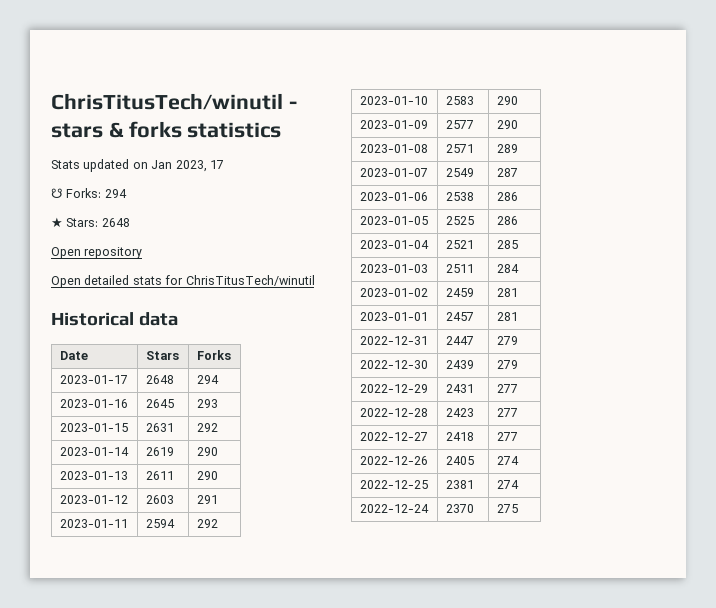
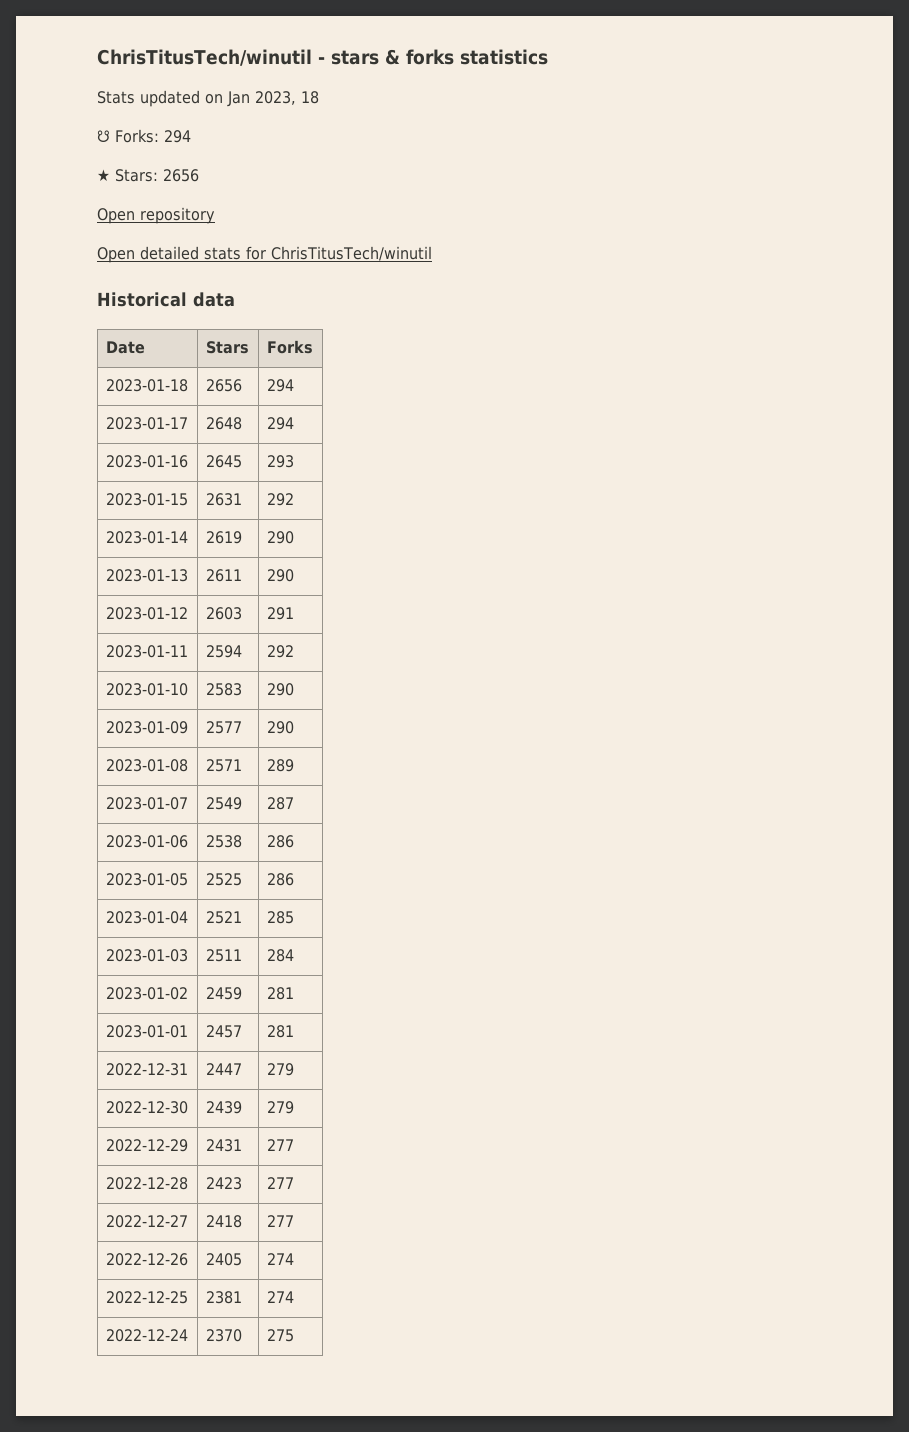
[209,160,224,169] 17 -> [301,91,319,104] 18
[101,218,130,227] 2648 -> [163,169,199,182] 2656
(231, 355) none -> [105,379,188,392] [205,379,242,392] [266,379,294,392] // 2023-01-18 | 2656 | 294

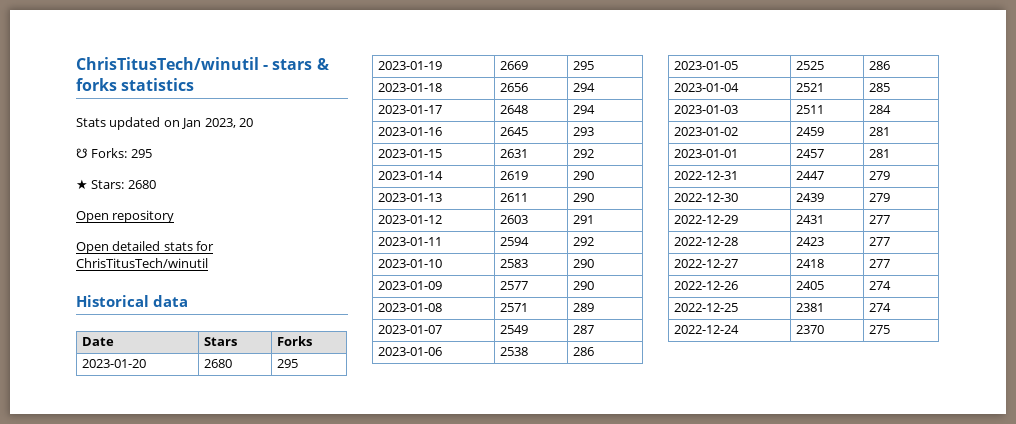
[301,91,319,104] 18 -> [238,118,253,127] 20
[164,130,191,143] 294 -> [130,149,152,158] 295
[163,169,199,182] 2656 -> [127,180,156,189] 2680
(313, 347) none -> [81,359,146,368] [203,359,232,368] [276,359,298,368] [377,61,442,70] [499,61,528,70] [572,61,594,70] // 2023-01-20 | 2680 | 295 // 2023-01-19 | 2669 | 295

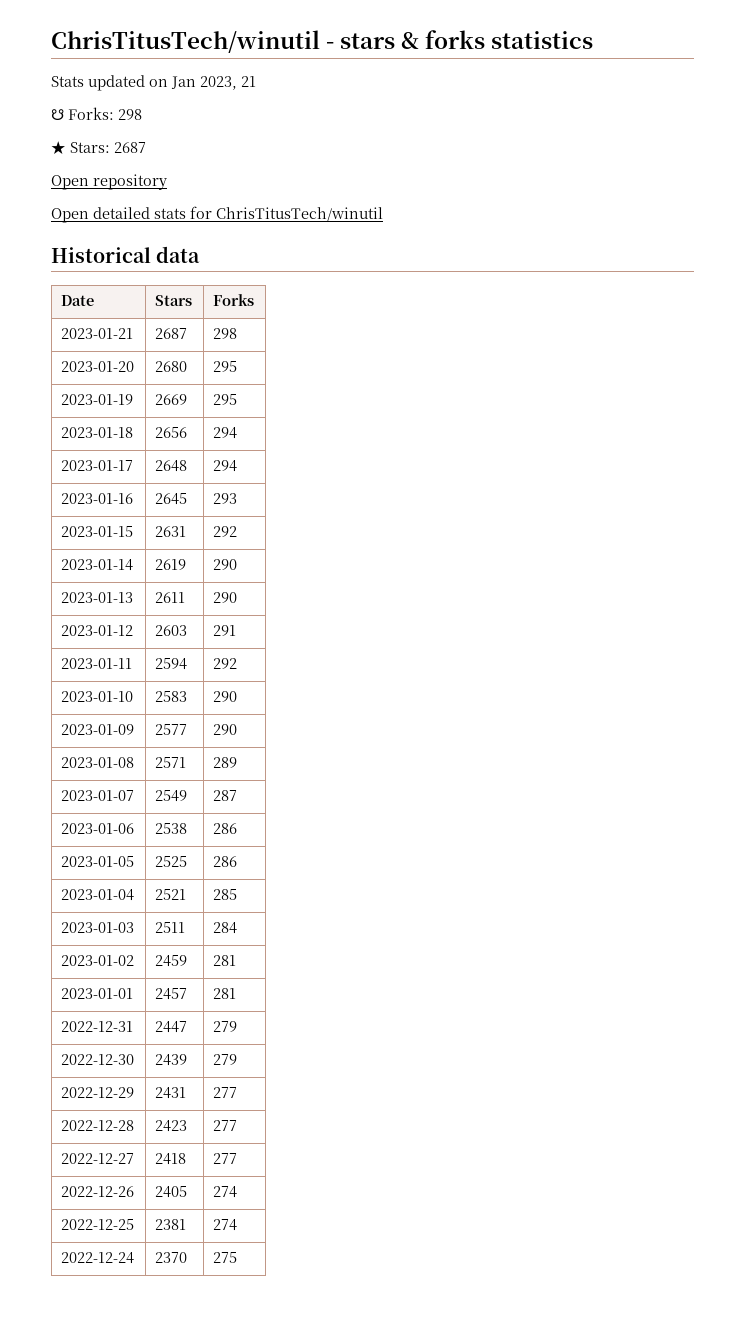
[238,118,253,127] 20 -> [241,76,256,87] 21
[130,149,152,158] 295 -> [118,109,142,120] 298
[127,180,156,189] 2680 -> [114,142,146,153] 2687
(312, 341) none -> [61,328,134,339] [155,328,188,339] [213,328,238,339] // 2023-01-21 | 2687 | 298

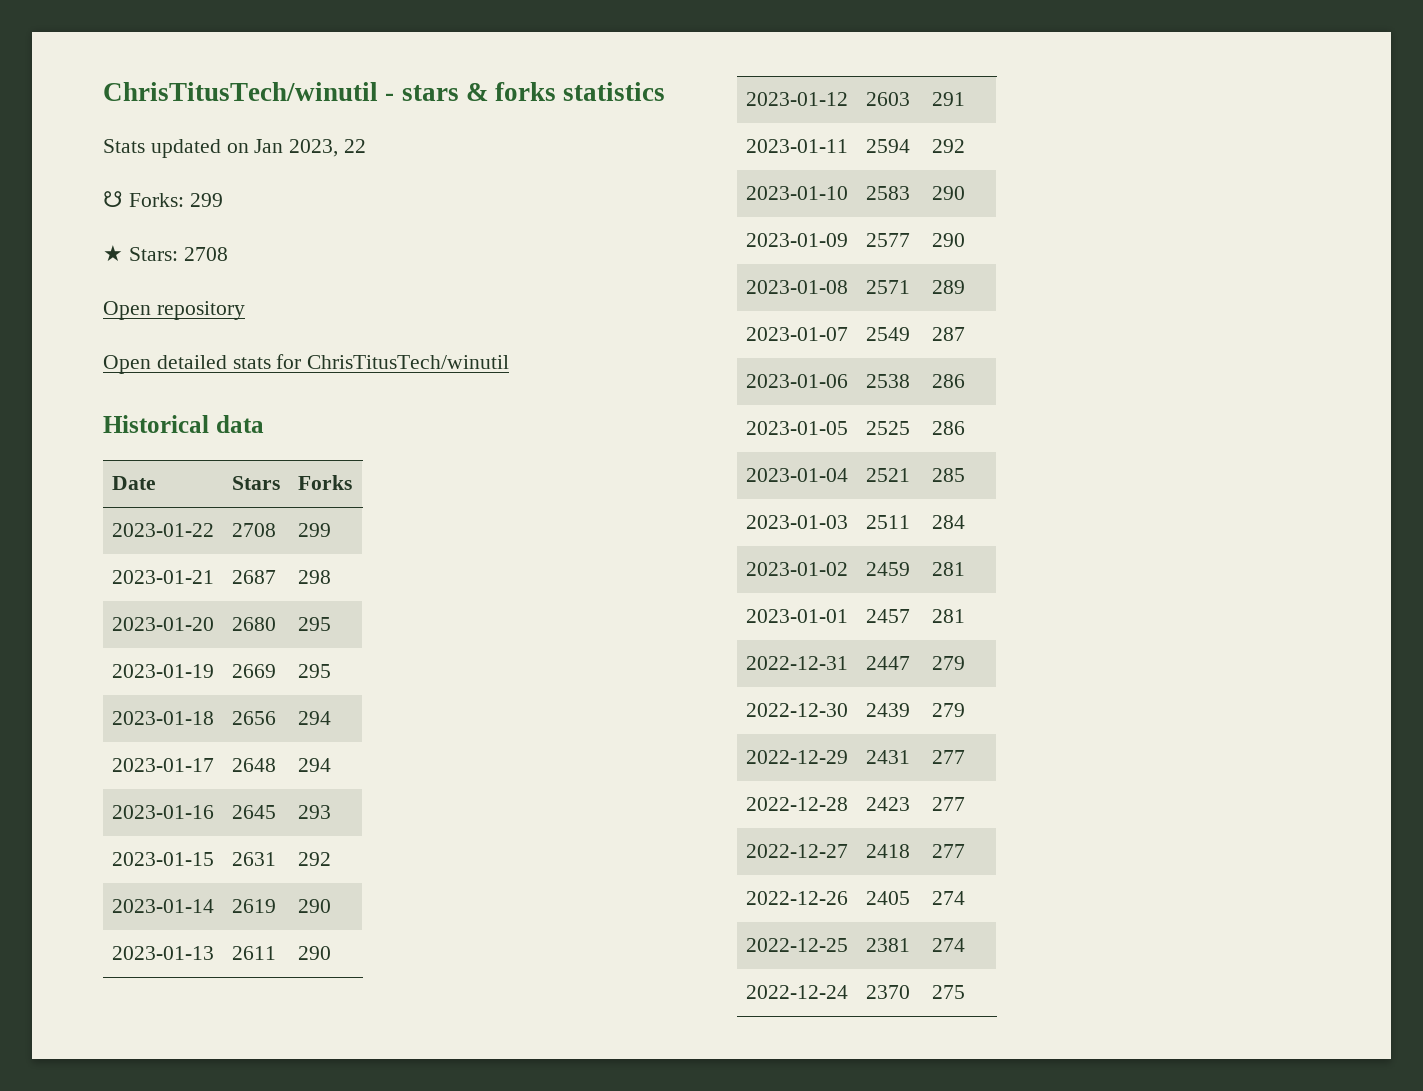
[241,76,256,87] 21 -> [344,139,367,153] 22
[118,109,142,120] 298 -> [189,193,223,207] 299
[114,142,146,153] 2687 -> [183,247,228,261] 2708
(255, 300) none -> [111,523,214,537] [231,523,276,537] [297,523,331,537] // 2023-01-22 | 2708 | 299

